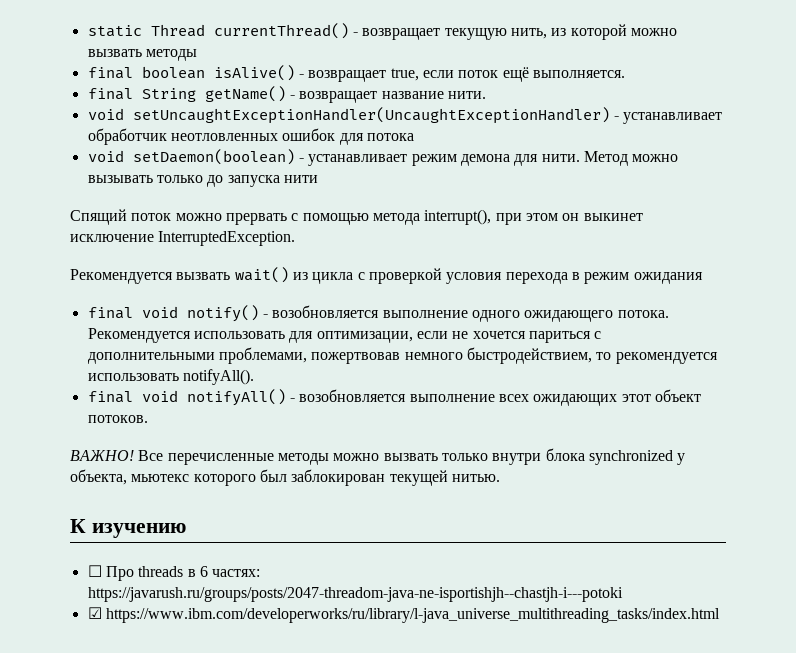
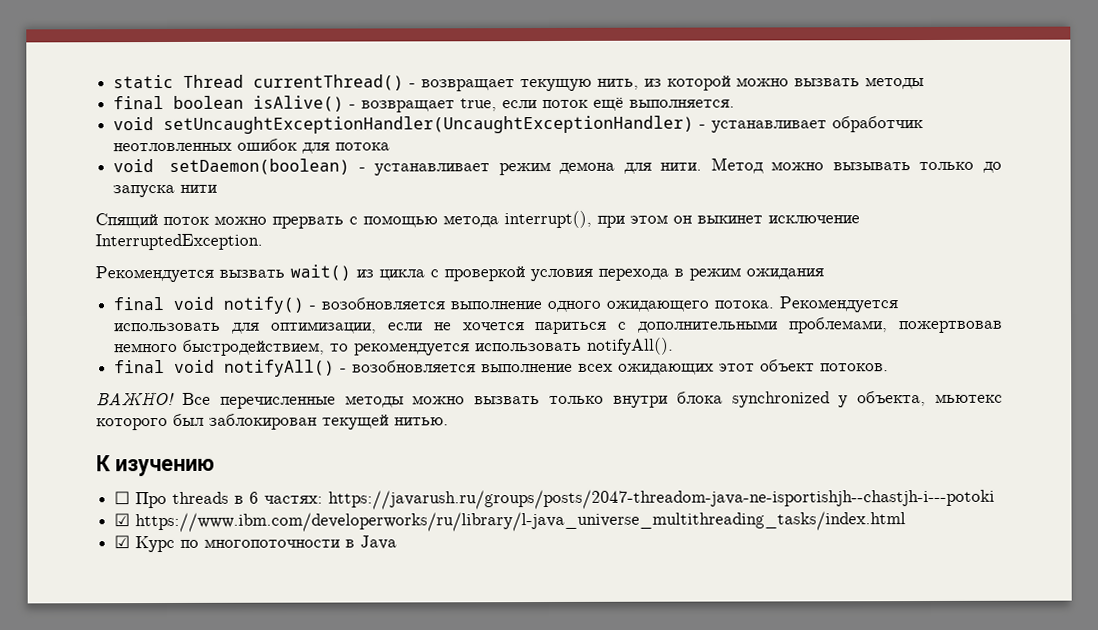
[87,86,486,103] // final String getName() - возвращает название нити. -> (736, 103) none
(720, 615) none -> [114,535,398,553] // ☑ Курс по многопоточности в Java

